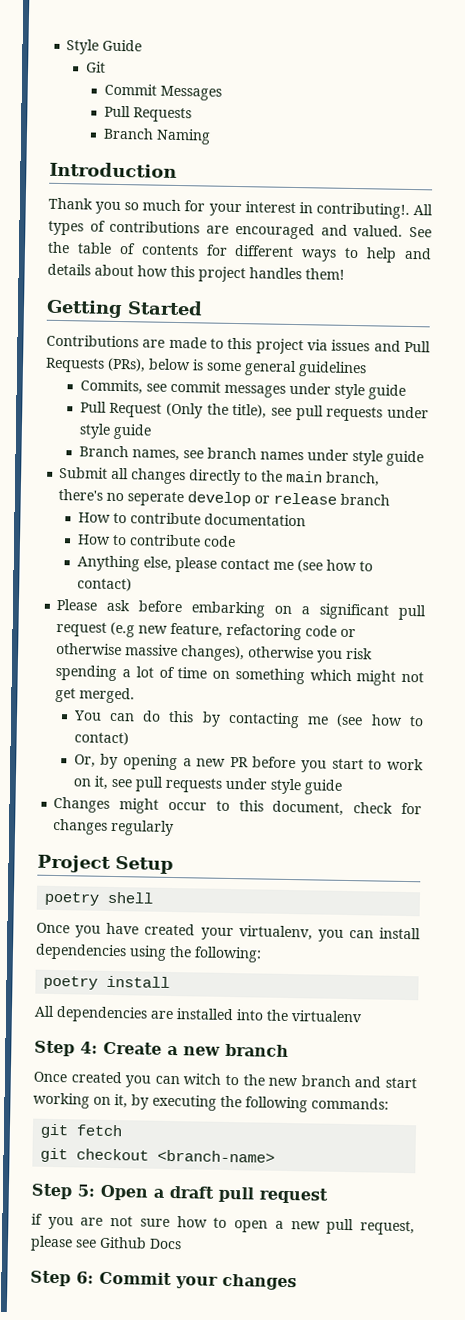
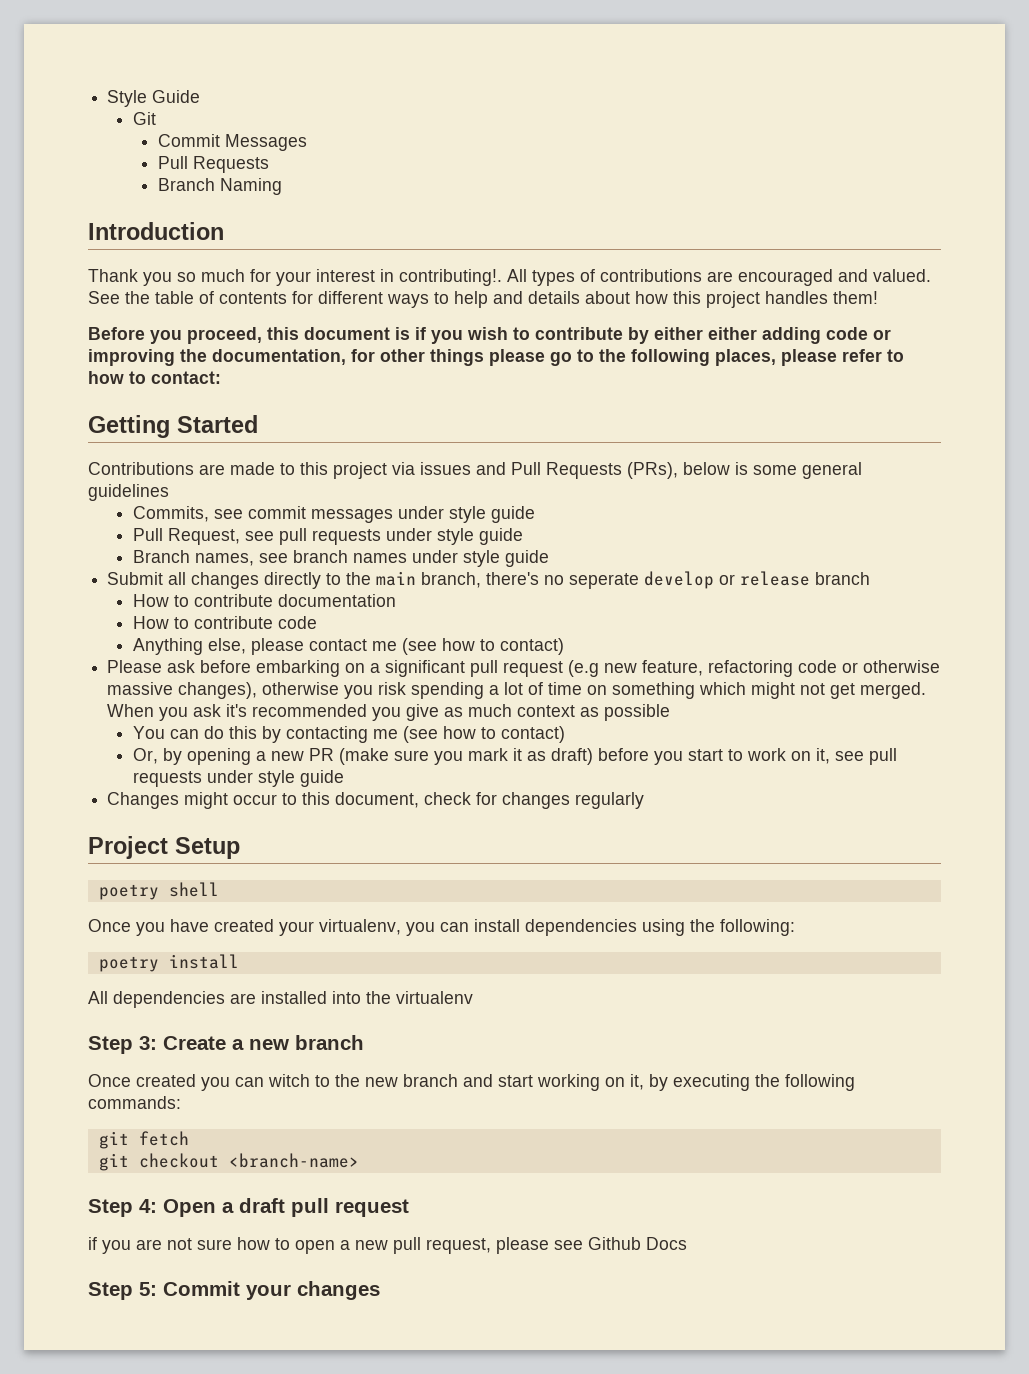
(345, 274) none -> [88,327,891,344] [88,349,904,366] [88,371,221,384] // Before you proceed, this document is if you wish to contribute by either either adding code or improving the documentation, for other things please go to the following places, please refer to how to contact:
[109,402,268,419] Request (Only the title), -> [167,528,240,545] Request,
(136, 695) none -> [107,704,671,721] When you ask it's recommended you give as much context as possible
(249, 762) none -> [338,748,593,765] (make sure you mark it as draft)
[80,1041,98,1054] 4: -> [139,1036,157,1050] 3:
[77,1184,96,1197] 5: -> [139,1199,157,1213] 4:
[76,1271,94,1284] 6: -> [139,1282,157,1296] 5:

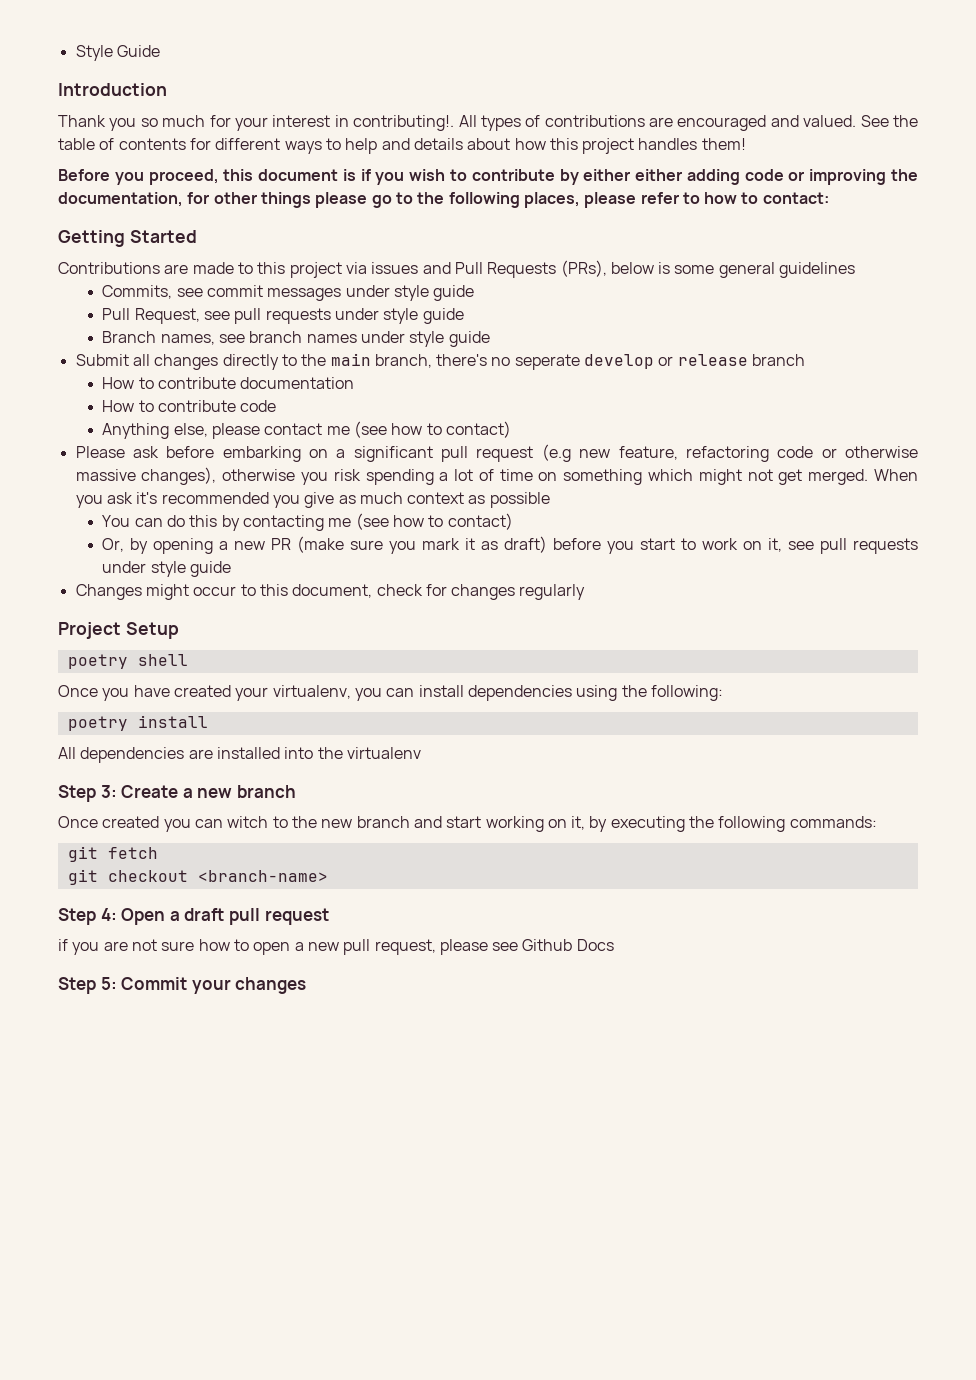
[132,112,156,125] [158,134,308,151] [158,156,270,173] [158,178,283,195] // Git // Commit Messages // Pull Requests // Branch Naming -> (160, 51) none

